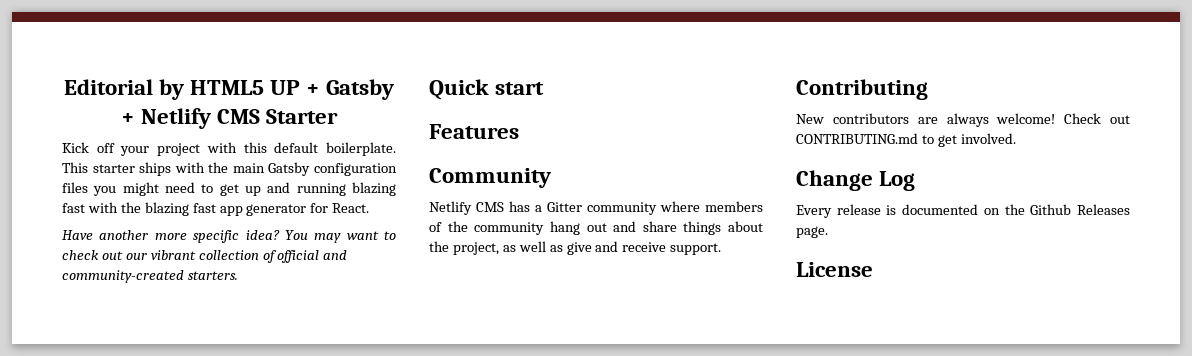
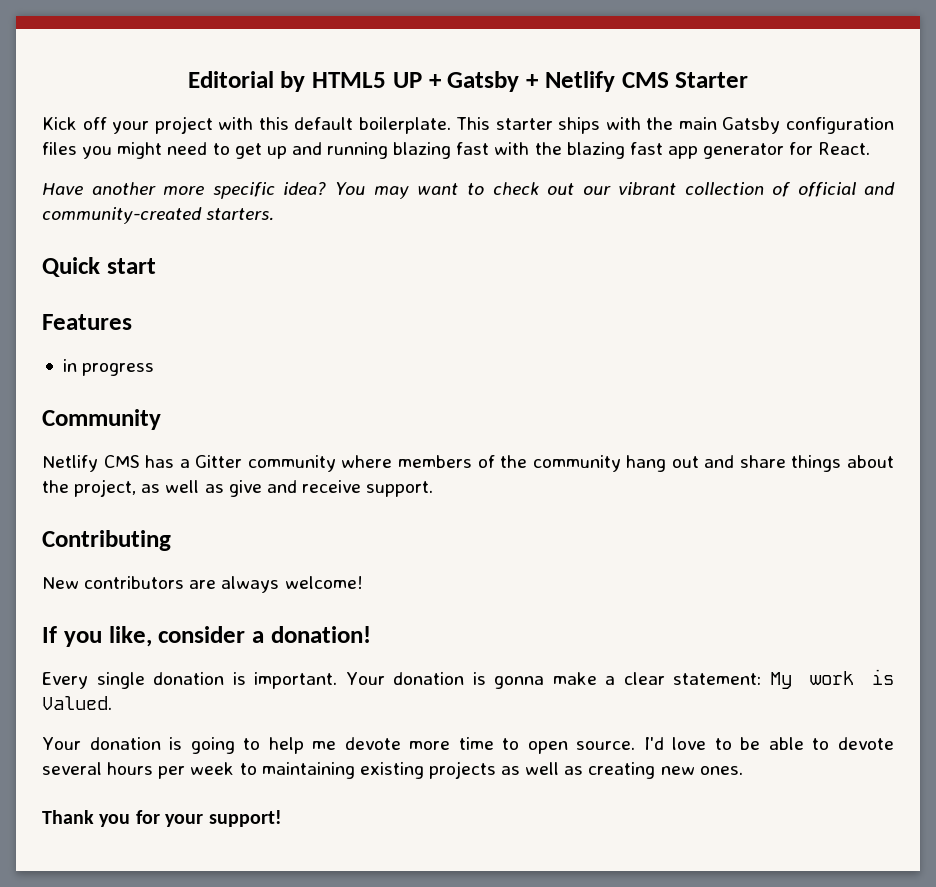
(519, 131) none -> [62,359,155,376] // in progress
[1064,113,1130,124] [796,133,1016,147] [796,170,916,191] [796,204,1130,218] [796,226,828,238] [796,262,873,277] Check out CONTRIBUTING.md to get involved. // Change Log // Every release is documented on the Github Releases page. // License -> [42,626,371,647] [42,669,894,689] [42,696,112,710] [42,737,894,754] [42,761,743,779] [42,810,282,827] // If you like, consider a donation! // Every single donation is important. Your donation is gonna make a clear statement: My work is Valued. // Your donation is going to help me devote more time to open source. I'd love to be able to devote several hours per week to maintaining existing projects as well as creating new ones. // Thank you for your support!

